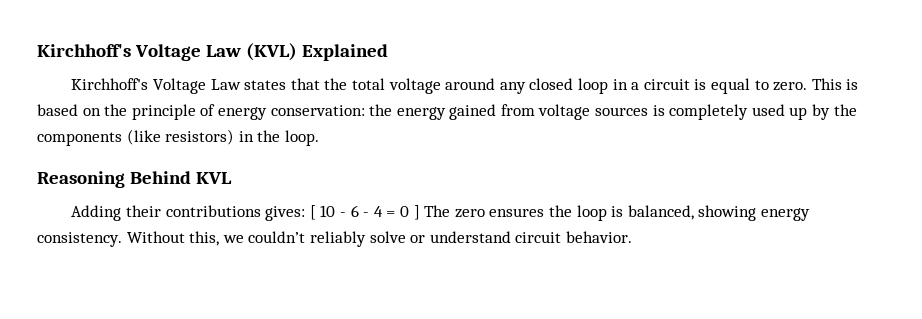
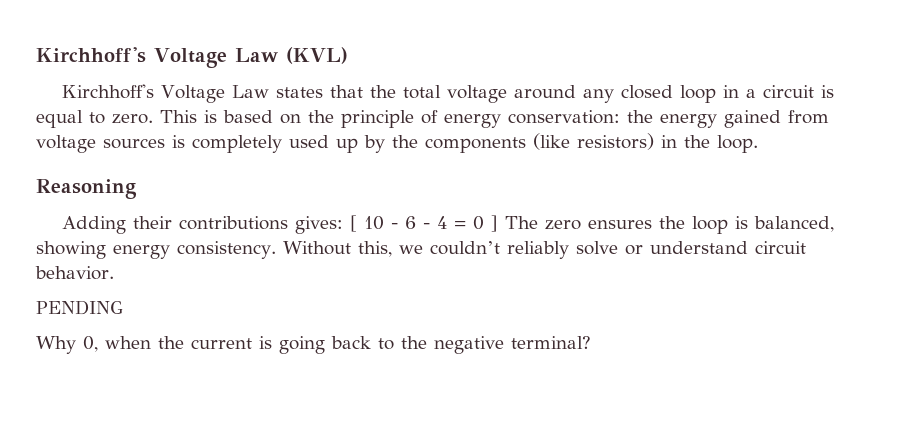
[301,44,388,61] Explained -> (348, 55) none
[129,171,232,184] Behind KVL -> (137, 189) none
(632, 237) none -> [36,300,123,315] [36,336,591,354] // PENDING // Why 0, when the current is going back to the negative terminal?

